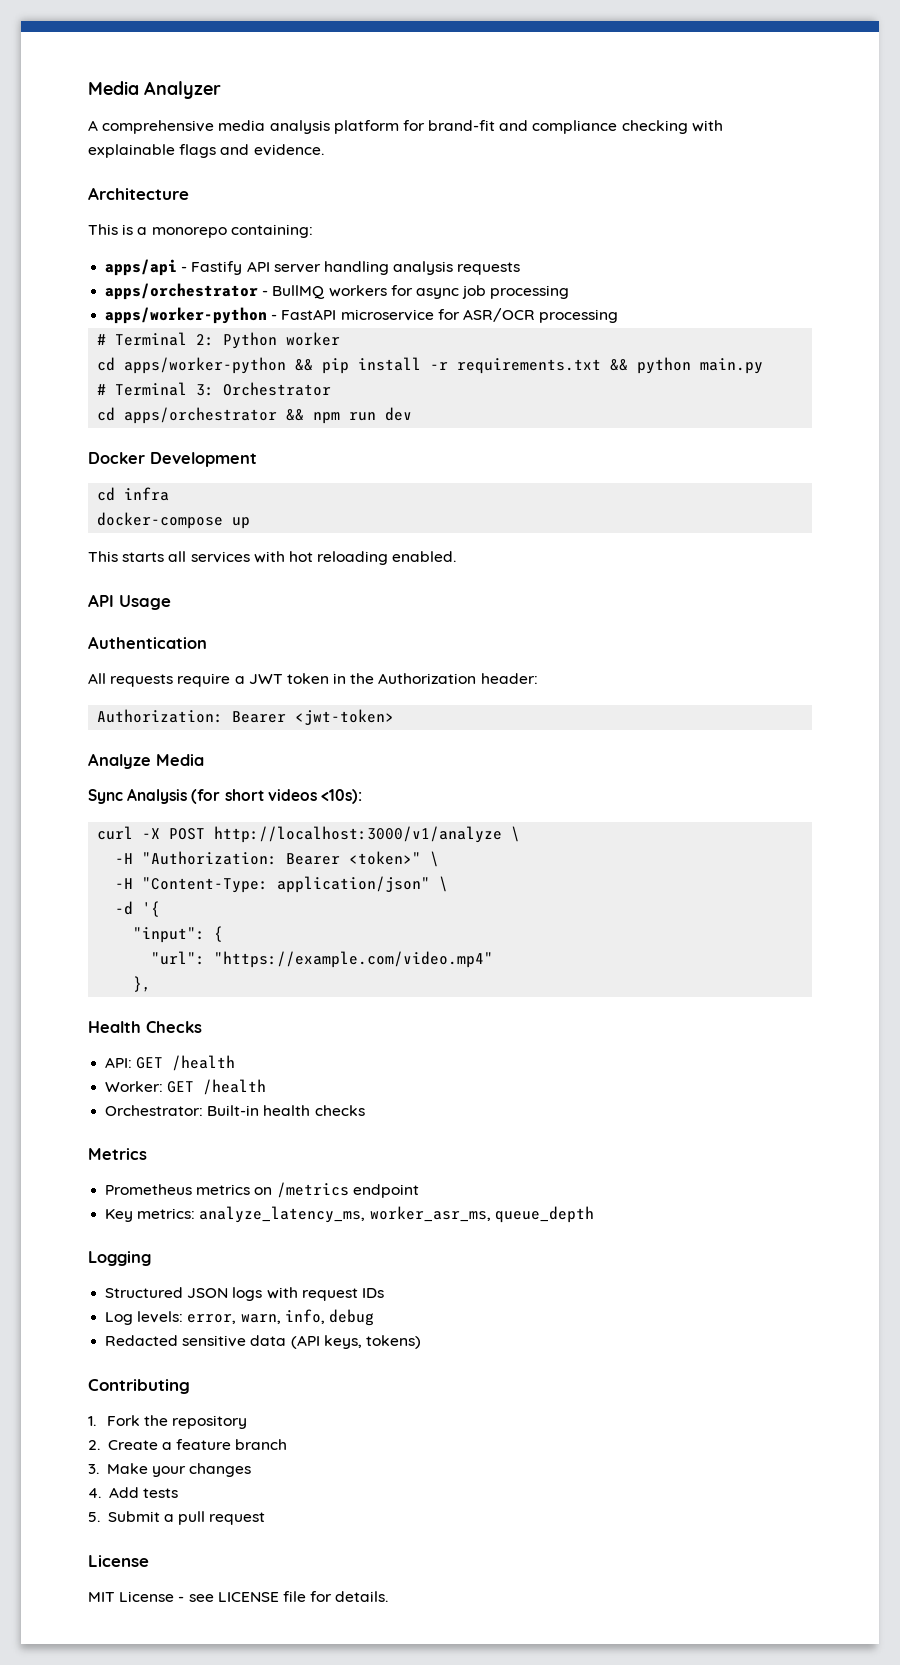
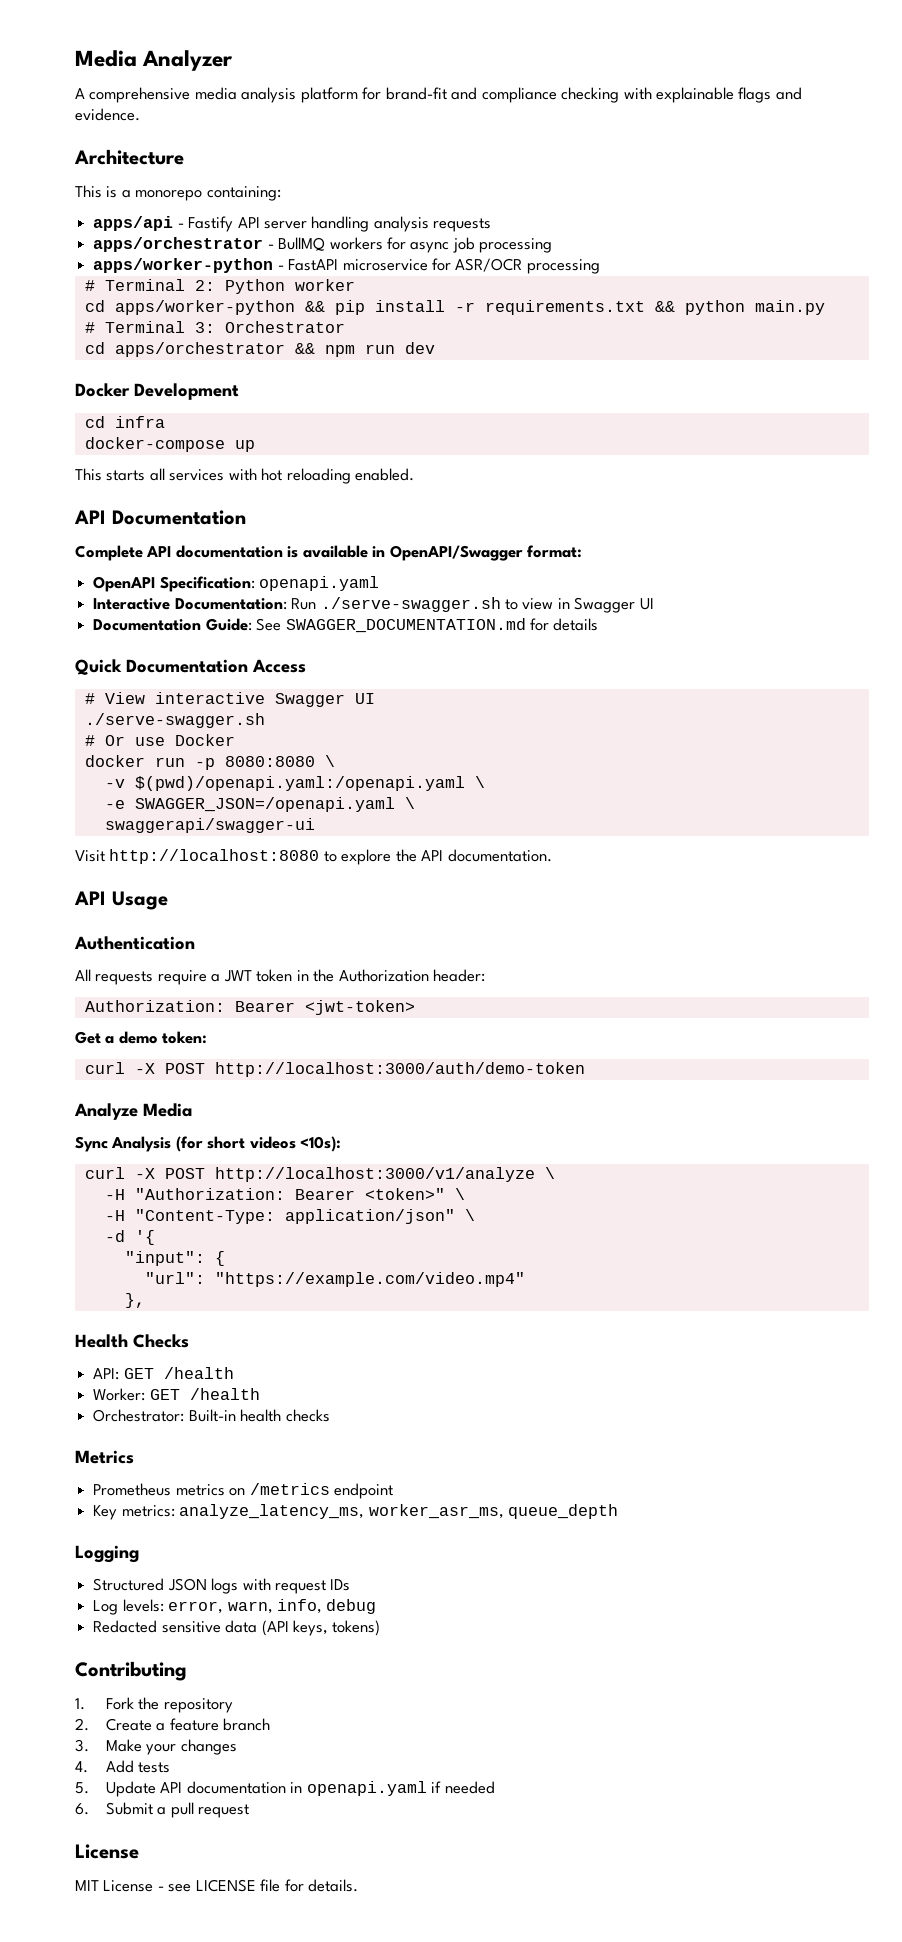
(457, 556) none -> [74,510,246,525] [75,545,583,561] [93,576,380,592] [93,597,654,613] [93,618,599,633] [75,659,306,675] [84,692,375,707] [84,713,265,728] [84,734,235,746] [84,755,335,770] [104,776,485,791] [104,797,415,812] [104,818,315,833] [75,849,552,865] // API Documentation // Complete API documentation is available in OpenAPI/Swagger format: // OpenAPI Specification: openapi.yaml // Interactive Documentation: Run ./serve-swagger.sh to view in Swagger UI // Documentation Guide: See SWAGGER_DOCUMENTATION.md for details // Quick Documentation Access // # View interactive Swagger UI // ./serve-swagger.sh // # Or use Docker // docker run -p 8080:8080 \ // -v $(pwd)/openapi.yaml:/openapi.yaml \ // -e SWAGGER_JSON=/openapi.yaml \ // swaggerapi/swagger-ui // Visit http://localhost:8080 to explore the API documentation.
(395, 717) none -> [75,1031,208,1044] [84,1062,585,1077] // Get a demo token: // curl -X POST http://localhost:3000/auth/demo-token
(100, 1517) none -> [105,1781,495,1797] [75,1803,89,1815] Update API documentation in openapi.yaml if needed // 6.

